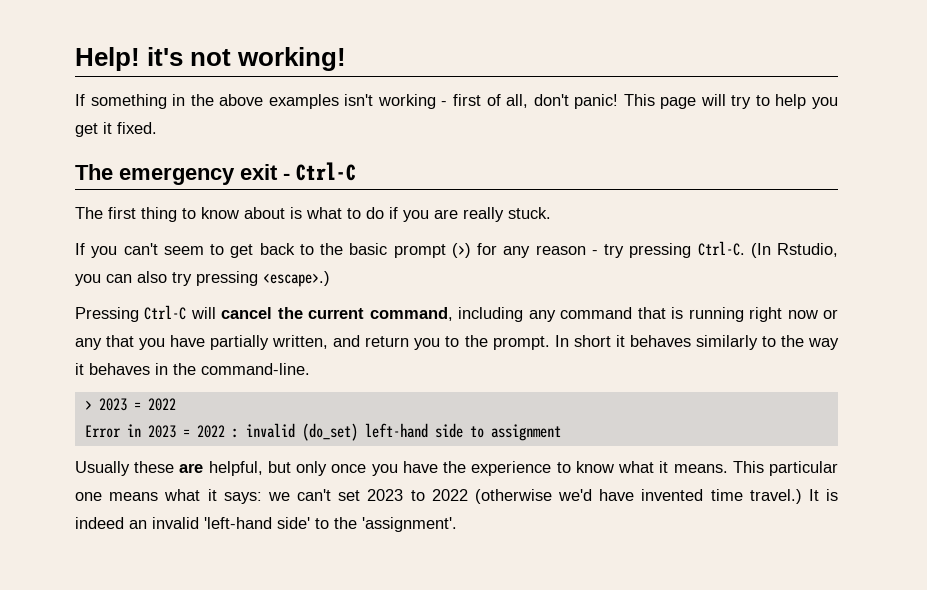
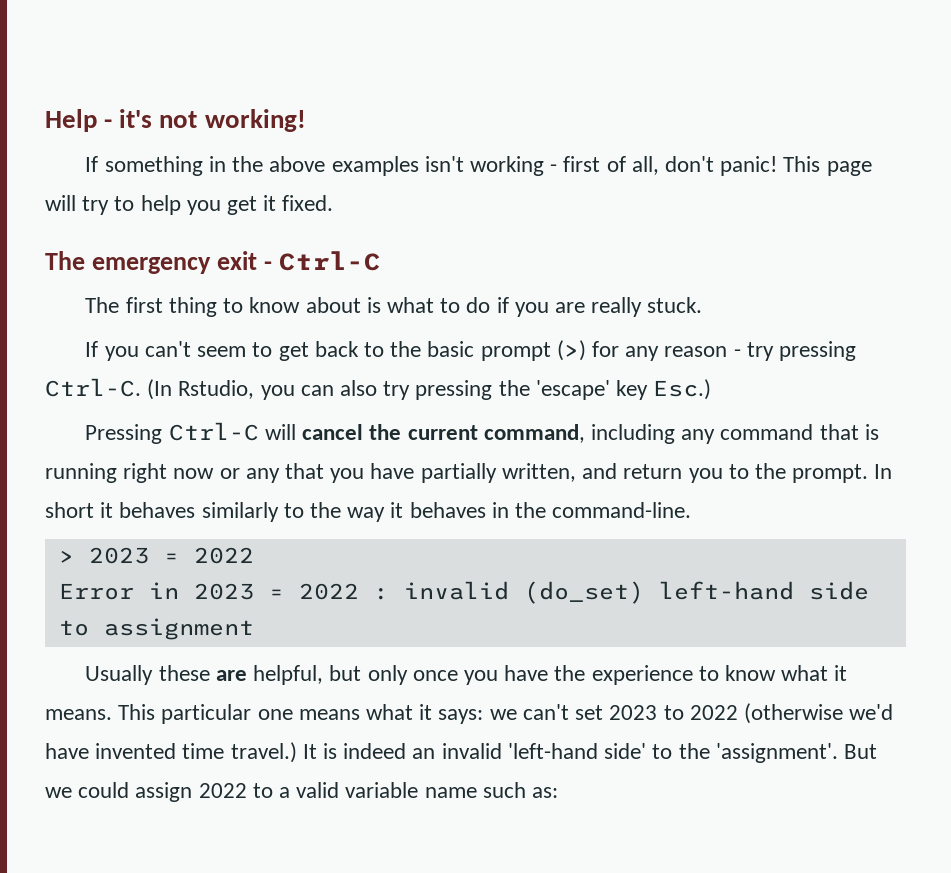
[75,47,140,71] Help! -> [45,109,113,132] Help -
[263,271,330,287] <escape>.) -> [498,379,712,400] the 'escape' key Esc.)
(457, 524) none -> [843,744,877,759] [45,782,559,802] But we could assign 2022 to a valid variable name such as:

